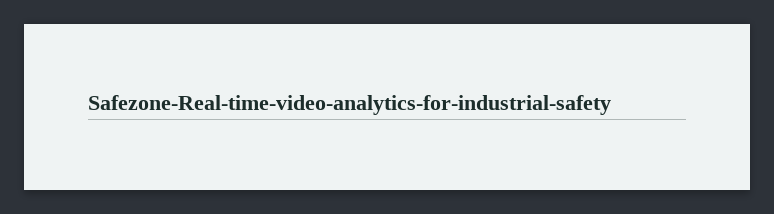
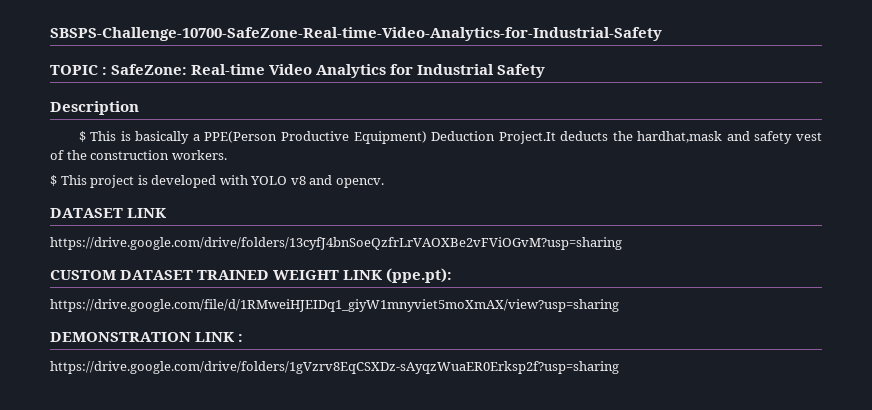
[88,95,611,115] Safezone-Real-time-video-analytics-for-industrial-safety -> [50,27,662,41] [50,64,546,78] [50,101,139,115] [78,131,823,144] [50,150,227,160] [50,175,384,188] [50,208,168,218] [50,237,622,250] [50,268,453,283] [50,299,619,312] [50,332,244,342] [50,361,619,374] SBSPS-Challenge-10700-SafeZone-Real-time-Video-Analytics-for-Industrial-Safety // TOPIC : SafeZone: Real-time Video Analytics for Industrial Safety // Description // $ This is basically a PPE(Person Productive Equipment) Deduction Project.It deducts the hardhat,mask and safety vest of the construction workers. // $ This project is developed with YOLO v8 and opencv. // DATASET LINK // https://drive.google.com/drive/folders/13cyfJ4bnSoeQzfrLrVAOXBe2vFViOGvM?usp=sharing // CUSTOM DATASET TRAINED WEIGHT LINK (ppe.pt): // https://drive.google.com/file/d/1RMweiHJEIDq1_giyW1mnyviet5moXmAX/view?usp=sharing // DEMONSTRATION LINK : // https://drive.google.com/drive/folders/1gVzrv8EqCSXDz-sAyqzWuaER0Erksp2f?usp=sharing

